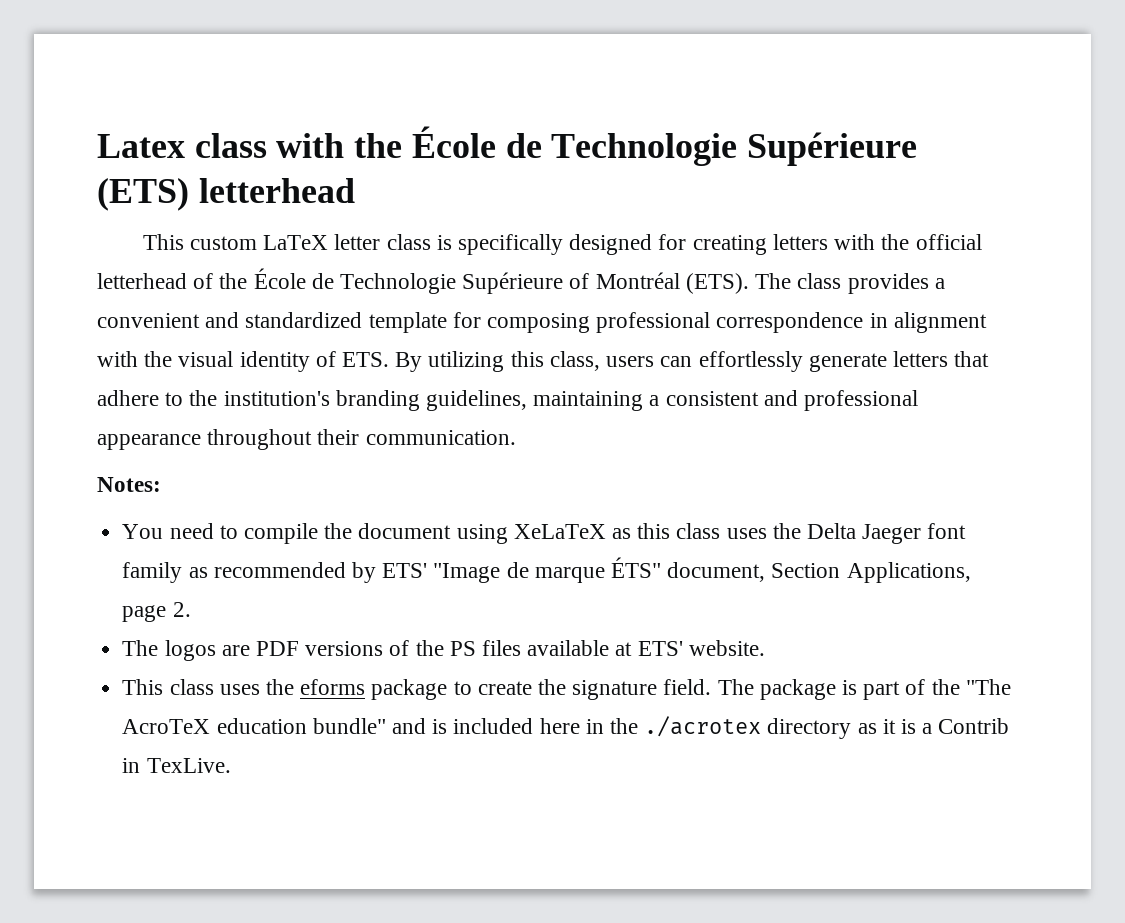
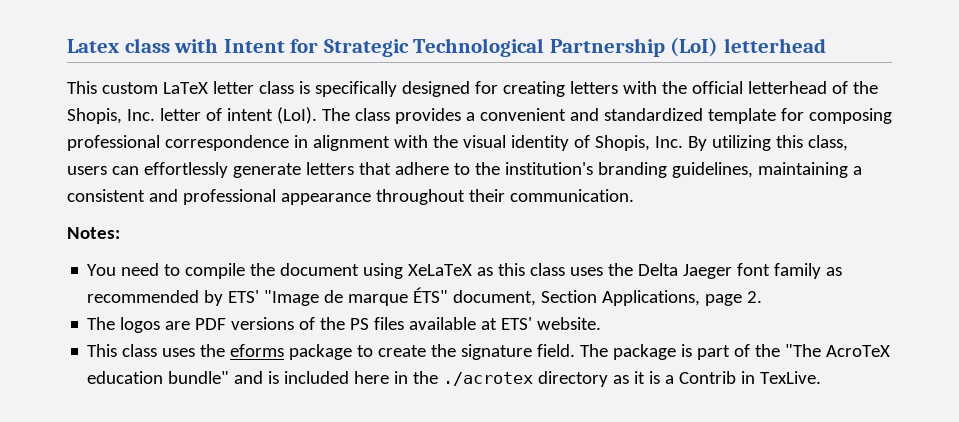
[354,126,918,166] [97,178,189,211] the École de Technologie Supérieure (ETS) -> [223,37,719,57] Intent for Strategic Technological Partnership (LoI)
[253,268,749,294] École de Technologie Supérieure of Montréal (ETS). -> [67,107,317,124] Shopis, Inc. letter of intent (LoI).
[342,352,390,367] ETS. -> [594,135,683,151] Shopis, Inc.

